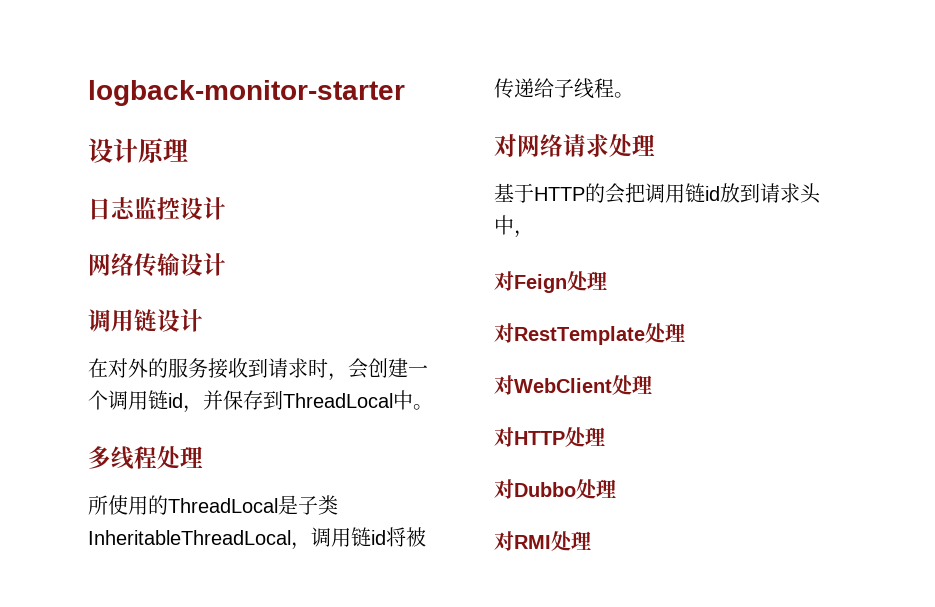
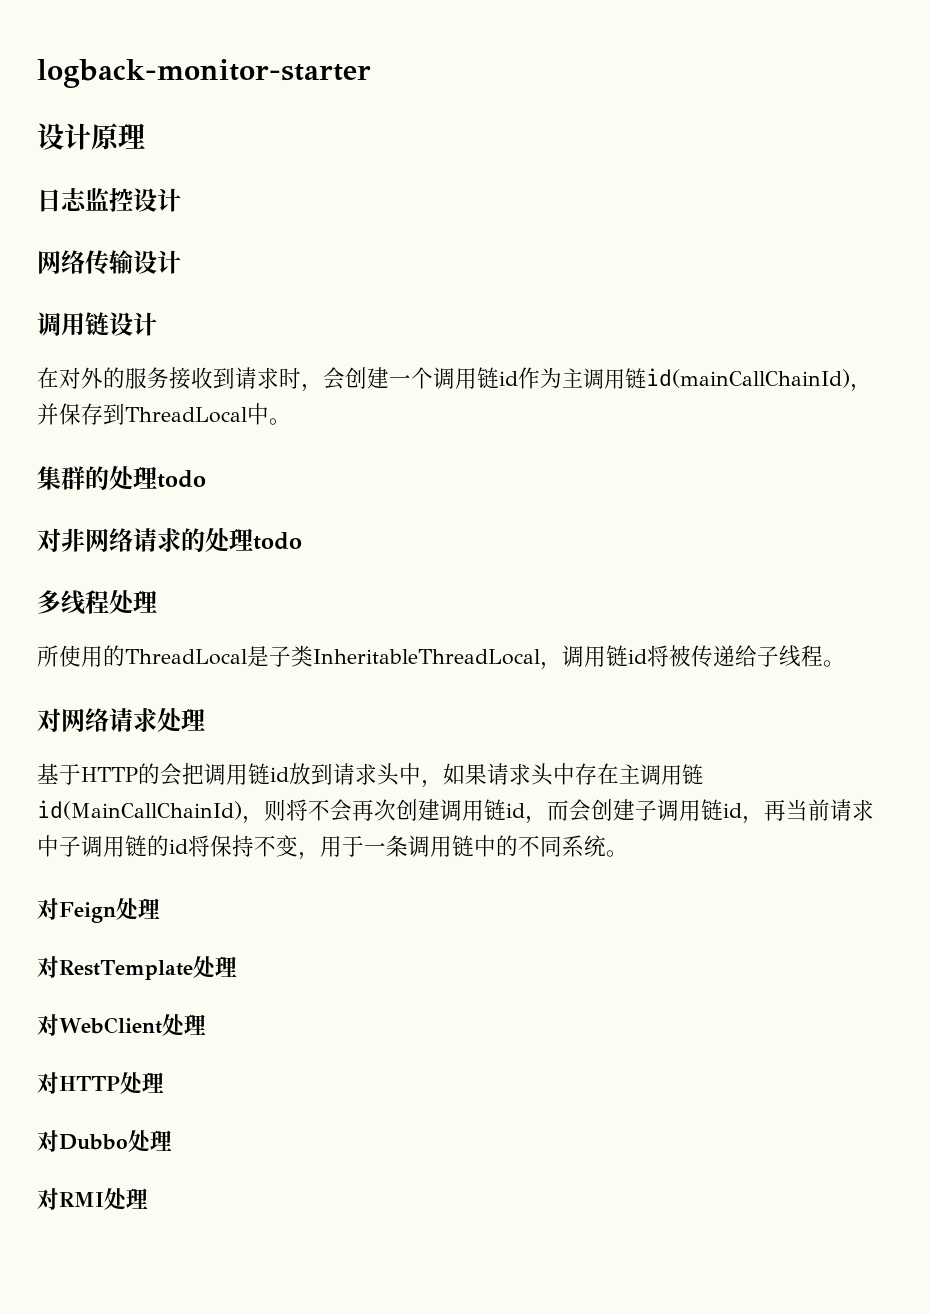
(183, 400) none -> [518,367,850,389] 作为主调用链id(mainCallChainId)
(433, 407) none -> [37,466,206,490] [37,528,302,552] // 集群的处理todo // 对非网络请求的处理todo
(534, 234) none -> [443,763,703,786] [37,799,874,824] [37,835,628,860] 如果请求头中存在主调用链id(MainCallChainId)，则将不会再次创建调用链id，而会创建子调用链id，再当前请求中子调用链的id将保持不变，用于一条调用链中的不同系统。

